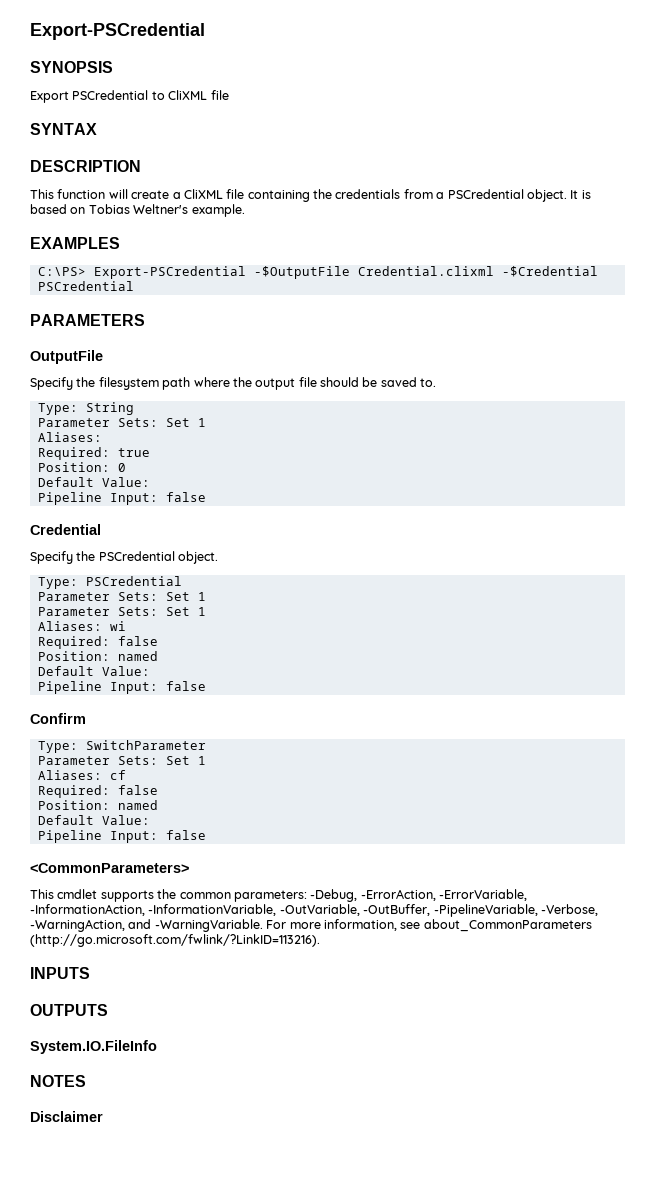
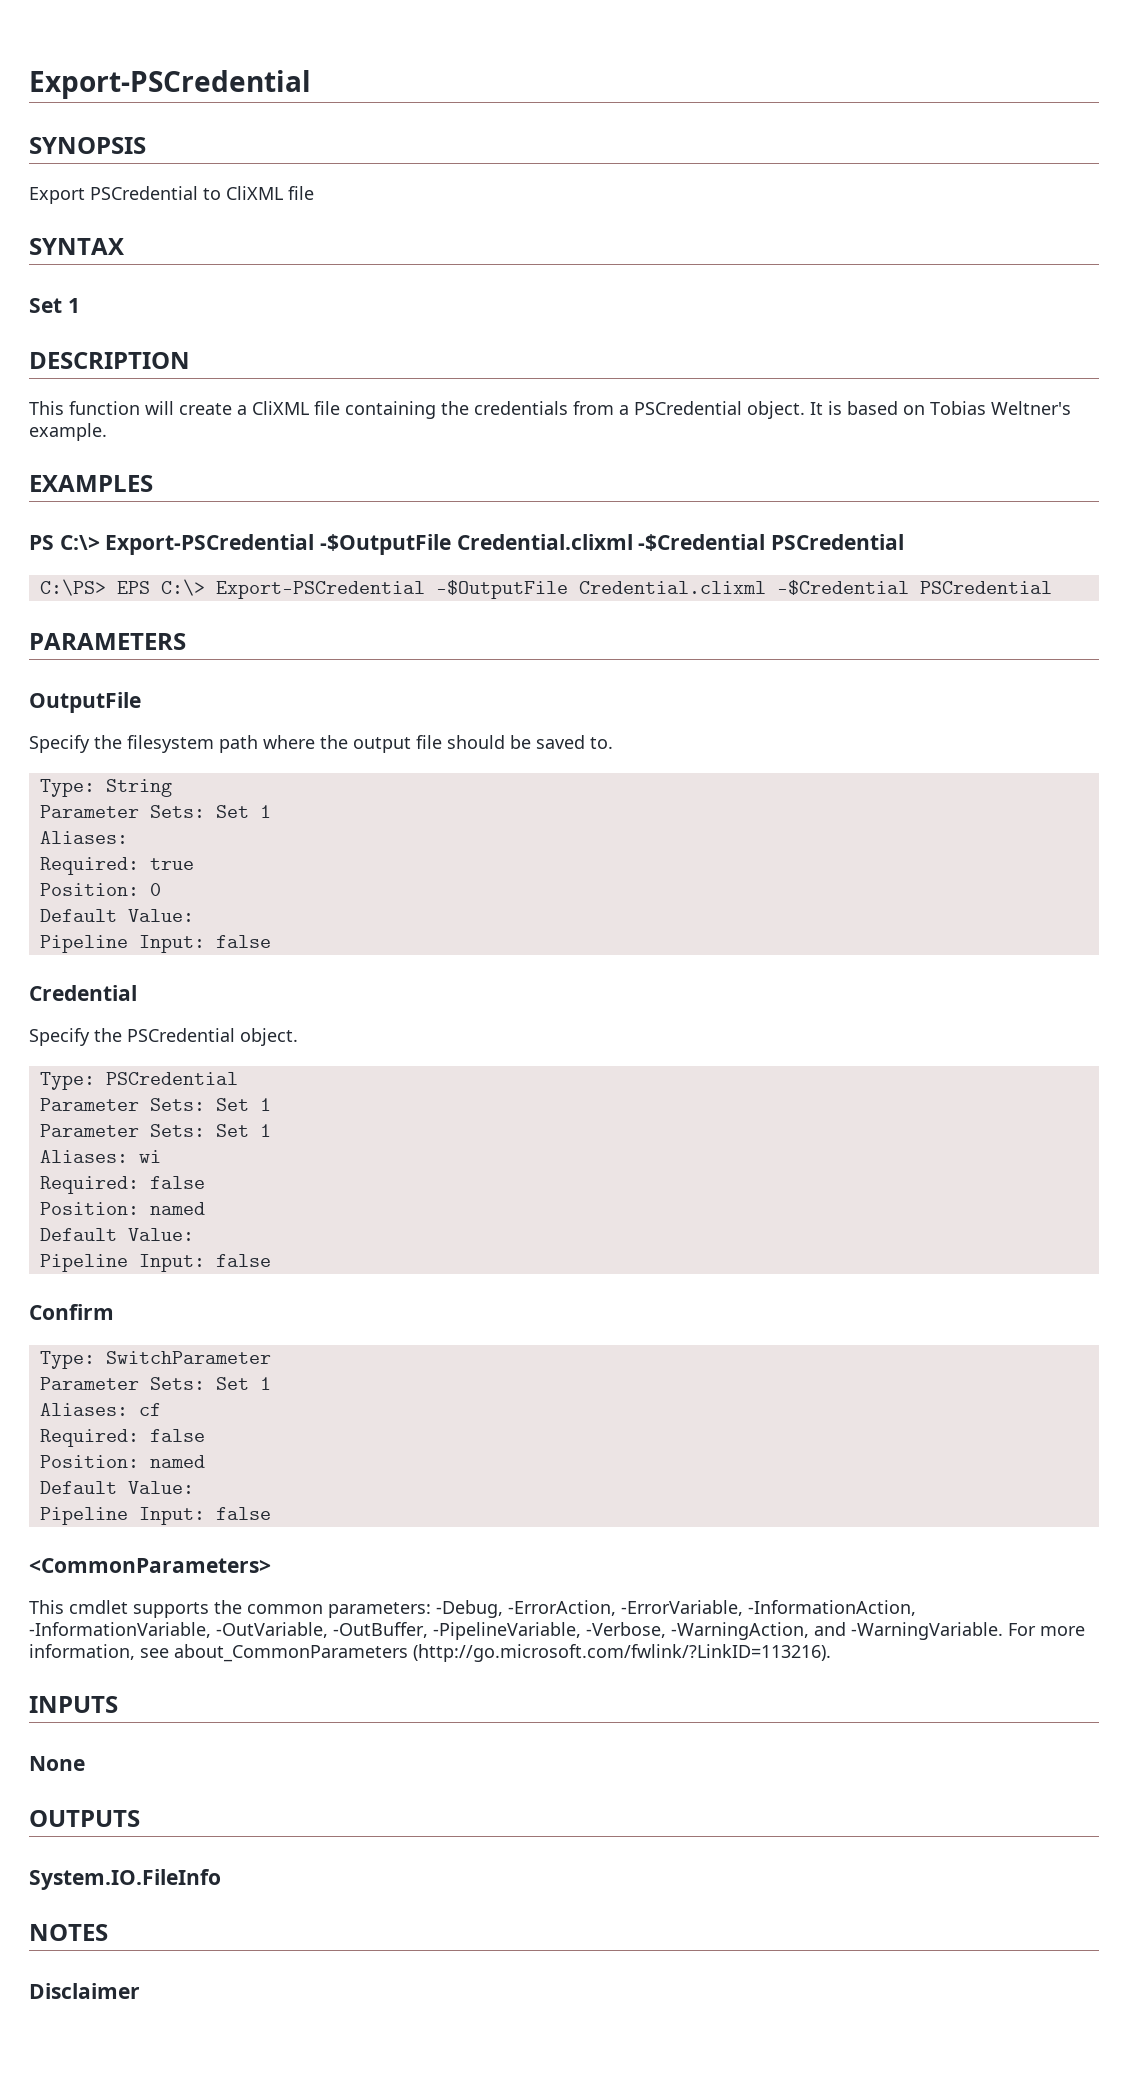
(97, 129) none -> [29,298,80,313] // Set 1
(120, 243) none -> [29,534,905,555] // PS C:\> Export-PSCredential -$OutputFile Credential.clixml -$Credential PSCredential
(86, 271) none -> [116,579,205,596] EPS C:\>
(90, 973) none -> [29,1756,85,1771] // None

